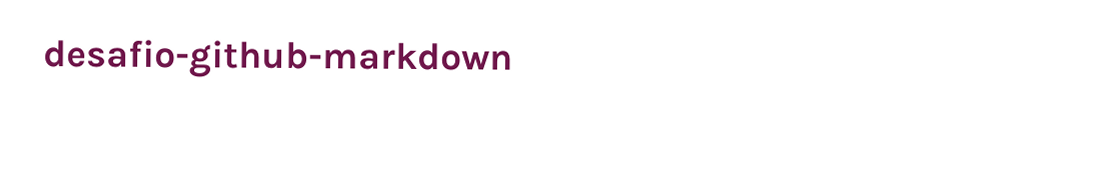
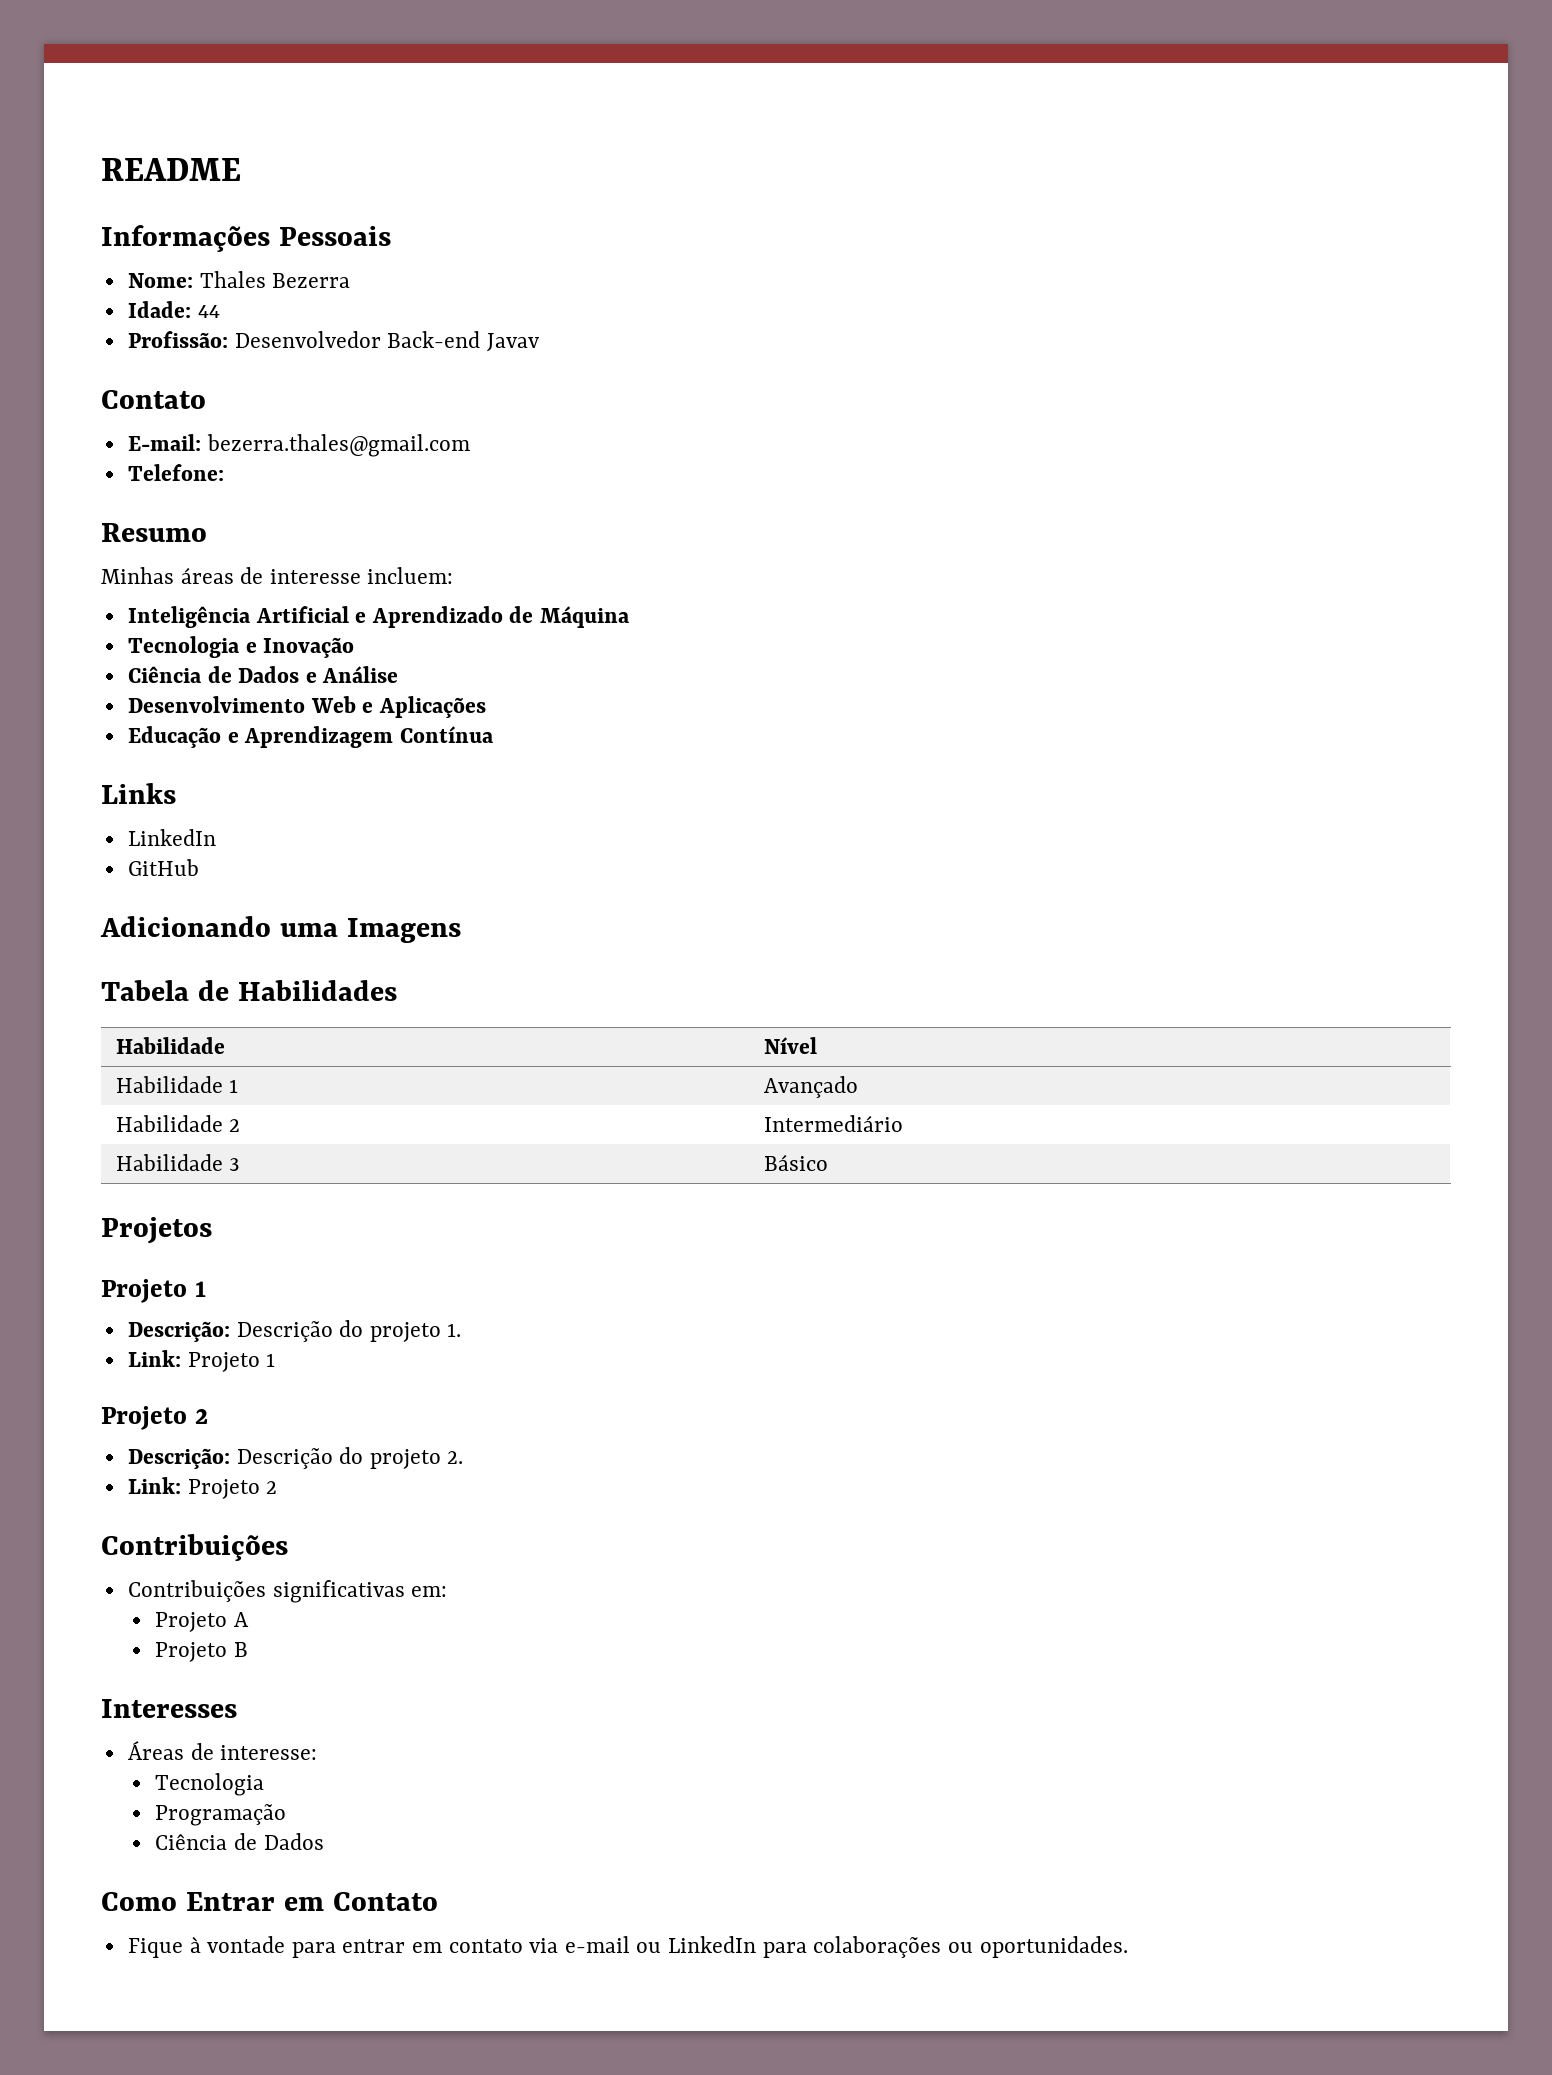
[43,39,513,80] desafio-github-markdown -> [101,158,241,181] [101,225,391,252] [127,271,351,288] [127,301,220,318] [127,331,540,352] [101,390,206,409] [127,434,470,457] [127,464,224,481] [101,523,207,542] [101,567,454,584] [127,606,631,628] [127,636,355,658] [127,666,399,683] [127,696,486,718] [127,726,494,748] [101,783,176,804] [127,829,216,846] [127,859,199,876] [100,916,461,943] [101,980,397,1001] [115,1037,225,1054] [763,1037,817,1054] [115,1076,239,1093] [763,1076,858,1098] [115,1115,241,1132] [763,1115,903,1132] [115,1154,241,1171] [763,1154,828,1171] [101,1217,212,1244] [101,1279,206,1303] [127,1320,462,1342] [127,1350,276,1372] [101,1406,208,1430] [127,1447,464,1469] [127,1477,278,1499] [101,1534,288,1561] [127,1580,448,1603] [155,1612,250,1632] [155,1642,249,1662] [101,1699,237,1718] [127,1741,318,1760] [155,1773,265,1796] [155,1804,287,1826] [155,1833,324,1850] [101,1892,438,1911] [127,1936,1128,1958] README // Informações Pessoais // Nome: Thales Bezerra // Idade: 44 // Profissão: Desenvolvedor Back-end Javav // Contato // E-mail: bezerra.thales@gmail.com // Telefone: // Resumo // Minhas áreas de interesse incluem: // Inteligência Artificial e Aprendizado de Máquina // Tecnologia e Inovação // Ciência de Dados e Análise // Desenvolvimento Web e Aplicações // Educação e Aprendizagem Contínua // Links // LinkedIn // GitHub // Adicionando uma Imagens // Tabela de Habilidades // Habilidade | Nível // Habilidade 1 | Avançado // Habilidade 2 | Intermediário // Habilidade 3 | Básico // Projetos // Projeto 1 // Descrição: Descrição do projeto 1. // Link: Projeto 1 // Projeto 2 // Descrição: Descrição do projeto 2. // Link: Projeto 2 // Contribuições // Contribuições significativas em: // Projeto A // Projeto B // Interesses // Áreas de interesse: // Tecnologia // Programação // Ciência de Dados // Como Entrar em Contato // Fique à vontade para entrar em contato via e-mail ou LinkedIn para colaborações ou oportunidades.

